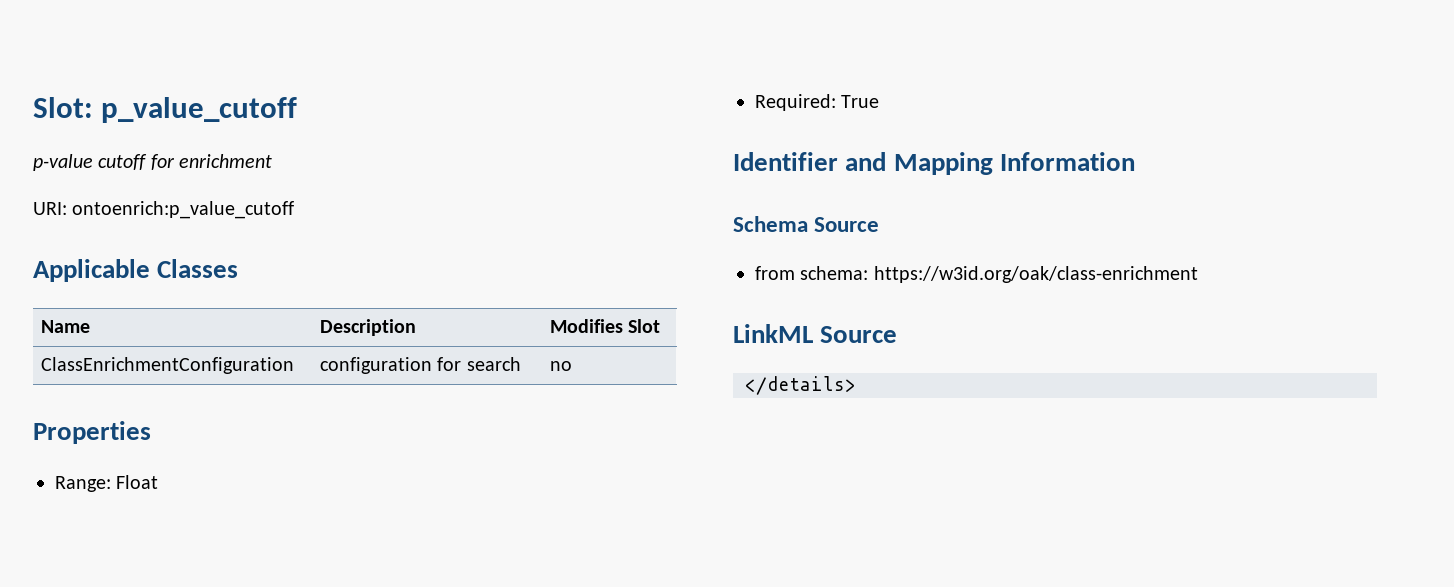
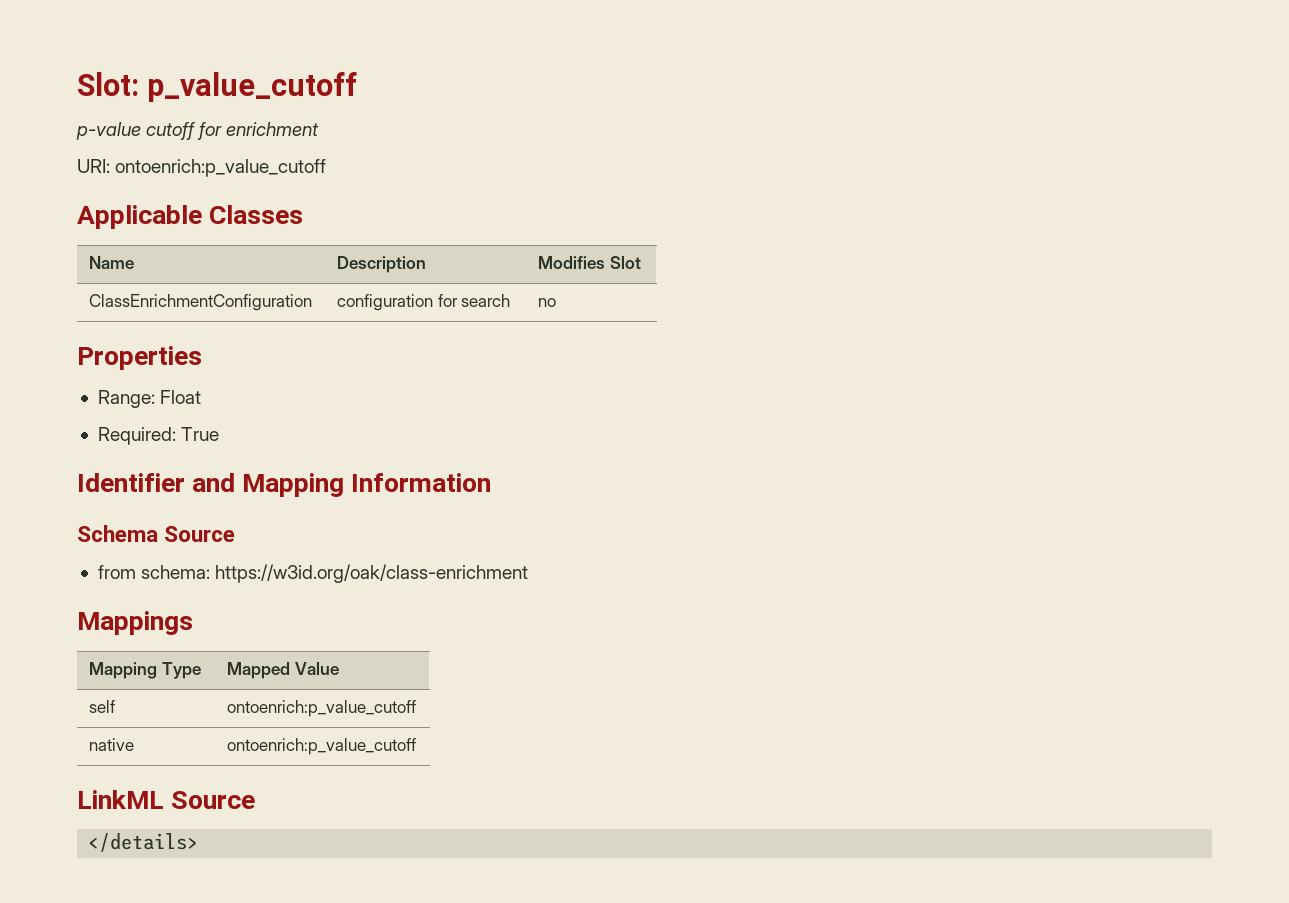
(1198, 274) none -> [77,611,193,635] [89,662,201,679] [227,662,339,679] [89,700,116,713] [227,700,417,717] [89,738,135,751] [227,738,417,755] // Mappings // Mapping Type | Mapped Value // self | ontoenrich:p_value_cutoff // native | ontoenrich:p_value_cutoff

